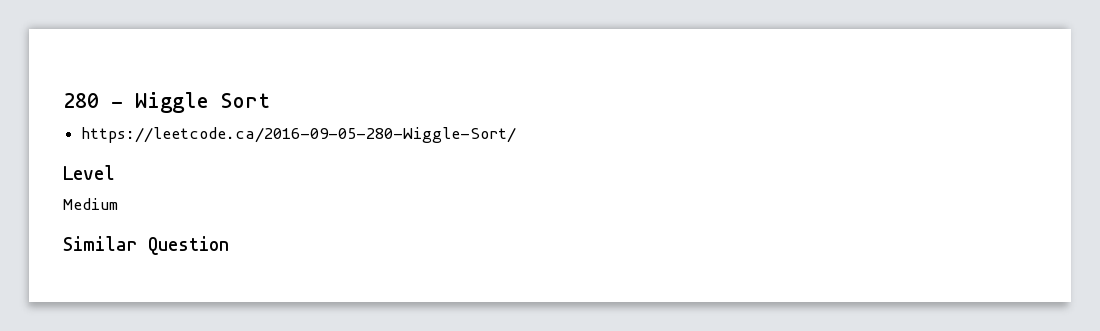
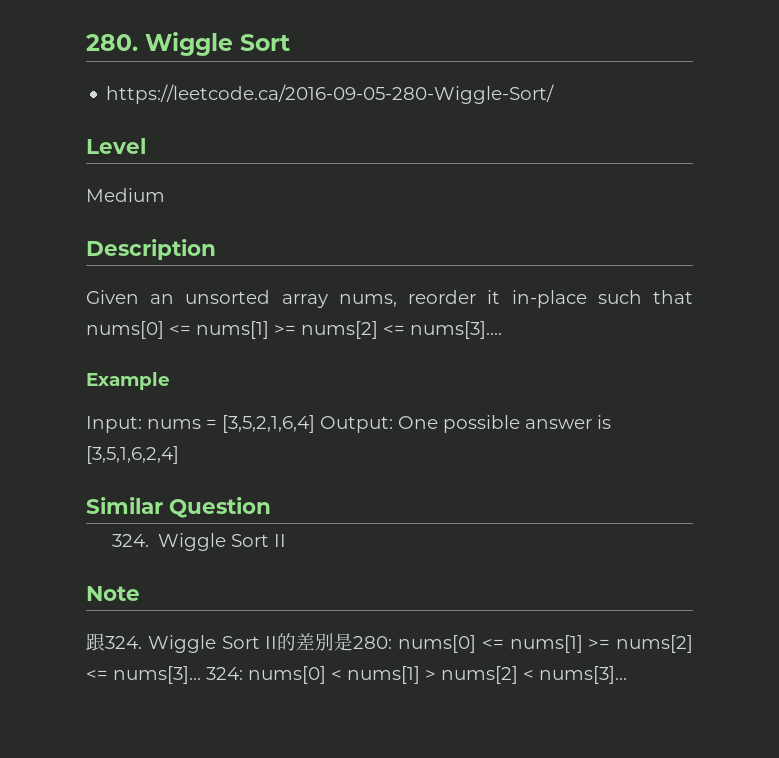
[63,93,123,108] 280 - -> [86,34,138,51] 280.
[63,236,229,255] Similar Question -> [86,239,216,260] [86,290,693,308] [86,321,502,339] [86,372,170,390] [86,415,611,433] [86,446,179,464] [86,497,271,518] [111,533,286,551] [86,586,140,601] [86,633,693,653] [86,666,627,684] Description // Given an unsorted array nums, reorder it in-place such that nums[0] <= nums[1] >= nums[2] <= nums[3].... // Example // Input: nums = [3,5,2,1,6,4] Output: One possible answer is [3,5,1,6,2,4] // Similar Question // 324. Wiggle Sort II // Note // 跟324. Wiggle Sort II的差別是280: nums[0] <= nums[1] >= nums[2] <= nums[3]... 324: nums[0] < nums[1] > nums[2] < nums[3]...

